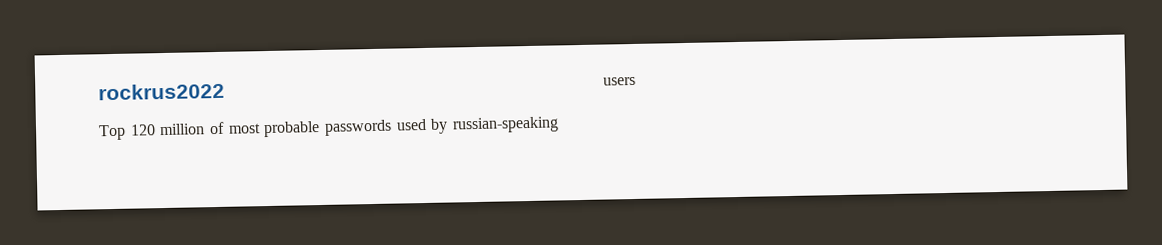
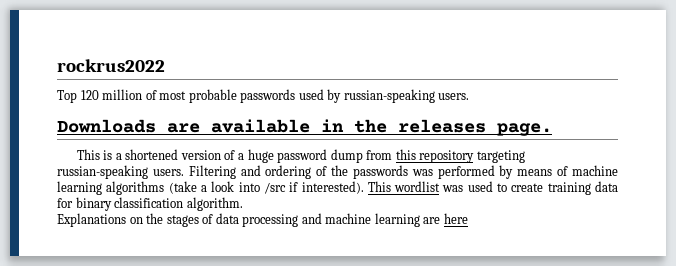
[603,76,636,86] users -> [438,93,470,100] [57,119,552,136] [76,149,525,163] [57,165,619,179] [57,181,618,195] [57,197,243,211] [57,213,468,227] users. // Downloads are available in the releases page. // This is a shortened version of a huge password dump from this repository targeting russian-speaking users. Filtering and ordering of the passwords was performed by means of machine learning algorithms (take a look into /src if interested). This wordlist was used to create training data for binary classification algorithm. // Explanations on the stages of data processing and machine learning are here

